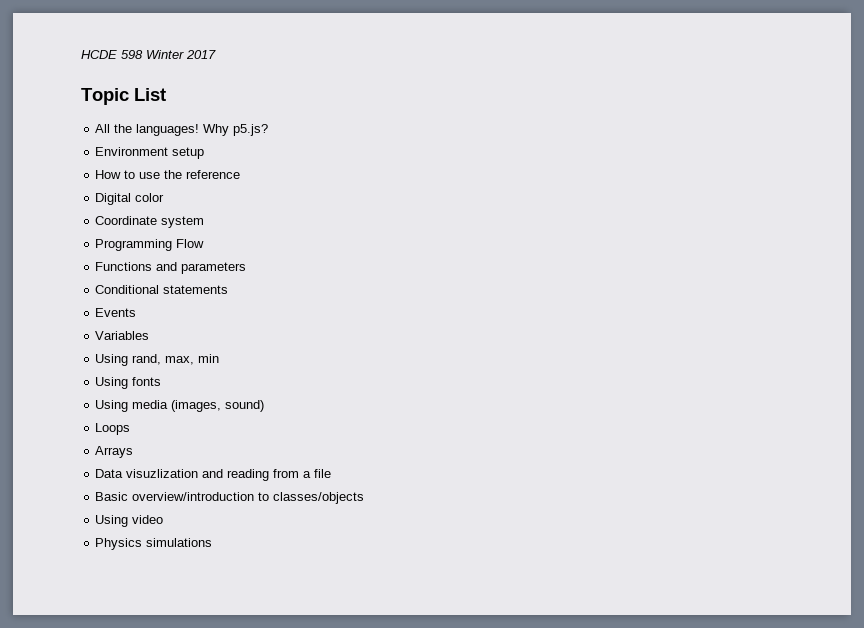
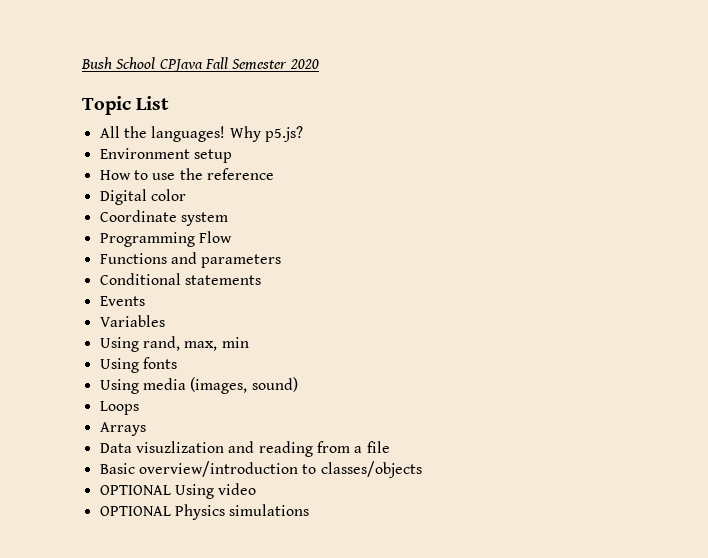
[81,50,216,59] HCDE 598 Winter 2017 -> [81,57,319,72] Bush School CPJava Fall Semester 2020
(365, 498) none -> [99,485,171,495] OPTIONAL
(164, 519) none -> [99,506,171,516] OPTIONAL

